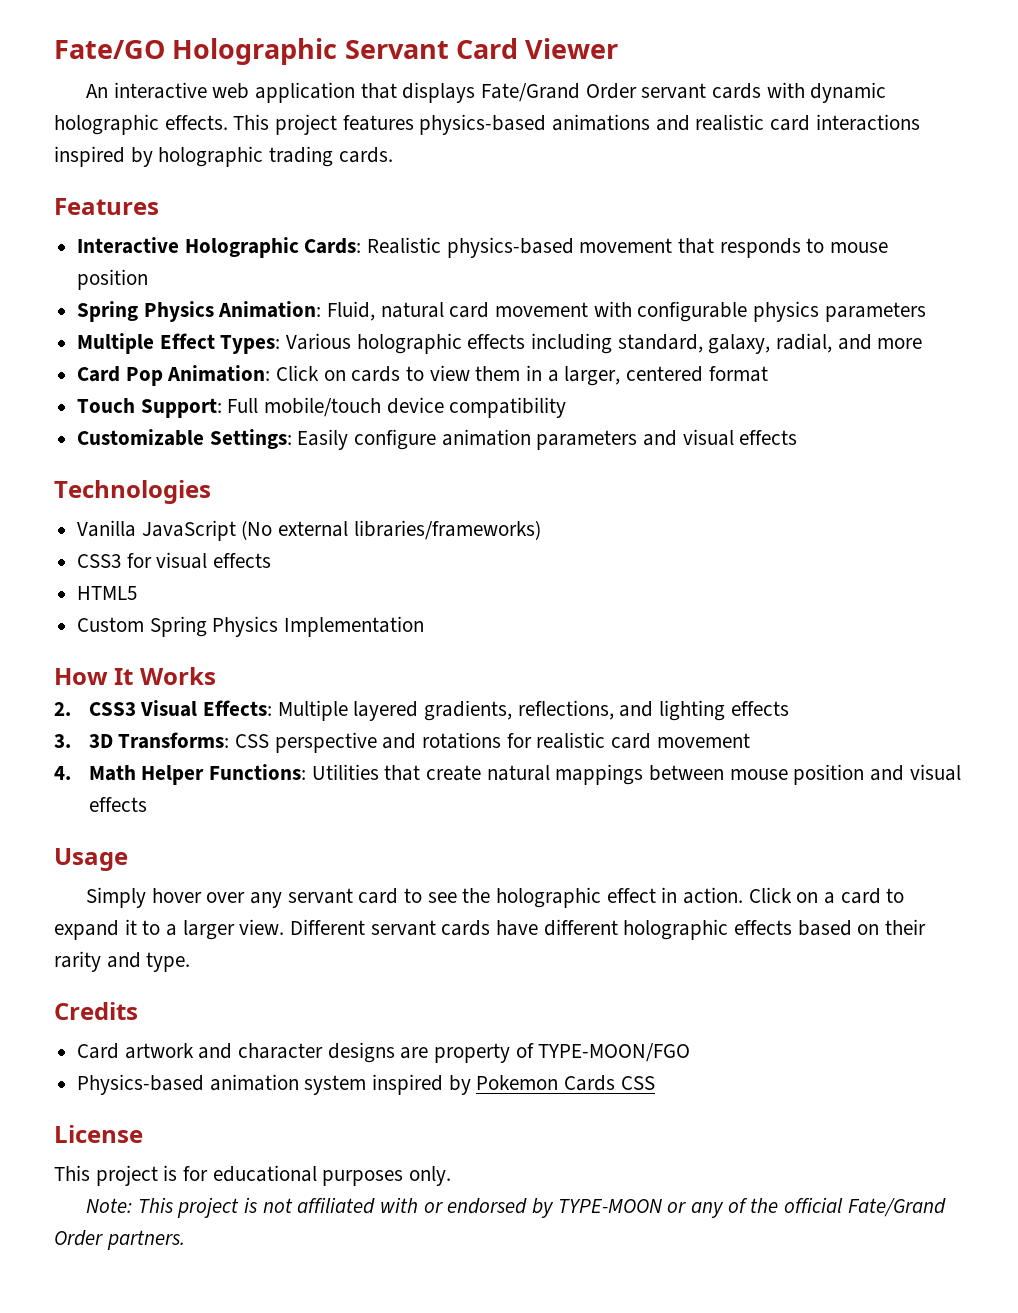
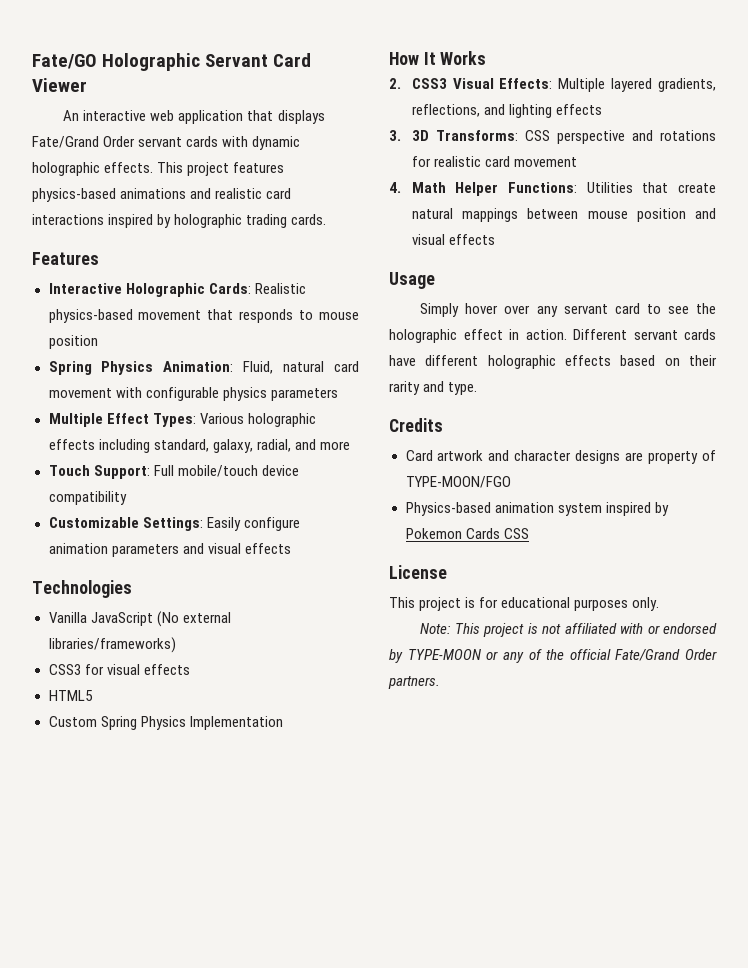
[77,365,768,386] // Card Pop Animation: Click on cards to view them in a larger, centered format -> (350, 445) none
[748,887,905,904] [54,919,285,940] Click on a card to expand it to a larger view. -> (567, 334) none

